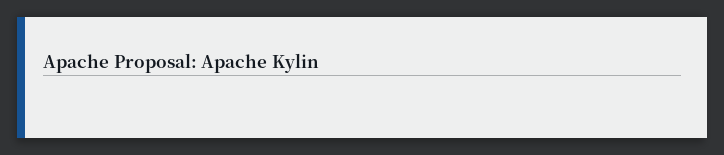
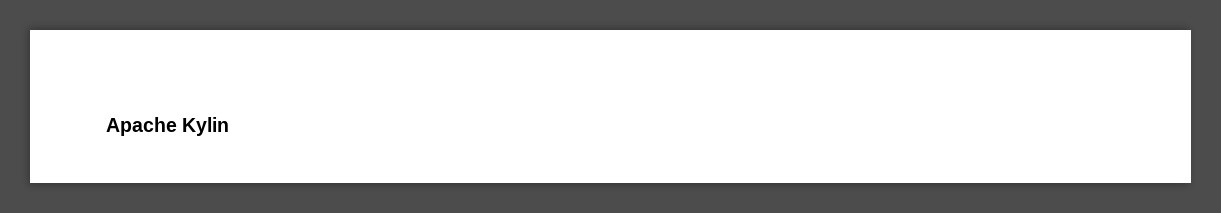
[43,53,268,73] Apache Proposal: Apache -> [106,117,177,136] Apache

